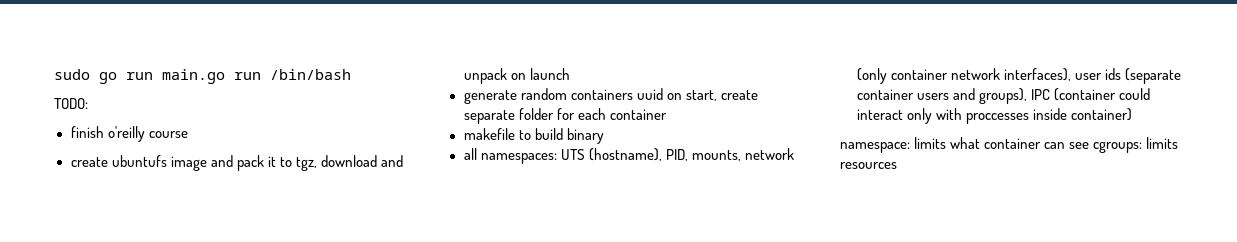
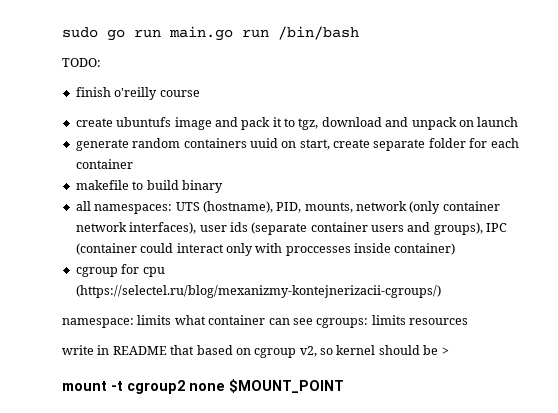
(1132, 114) none -> [75,264,165,277] [75,285,441,298] // cgroup for cpu (https://selectel.ru/blog/mexanizmy-kontejnerizacii-cgroups/)
(897, 165) none -> [62,345,449,358] [62,379,344,394] // write in README that based on cgroup v2, so kernel should be > // mount -t cgroup2 none $MOUNT_POINT

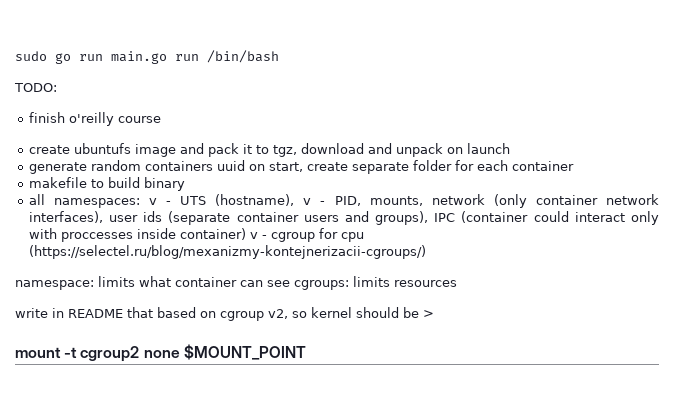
[175,201,273,213] UTS (hostname), -> [148,194,326,206] v - UTS (hostname), v -
(456, 249) // -> [249,232,267,239] v -

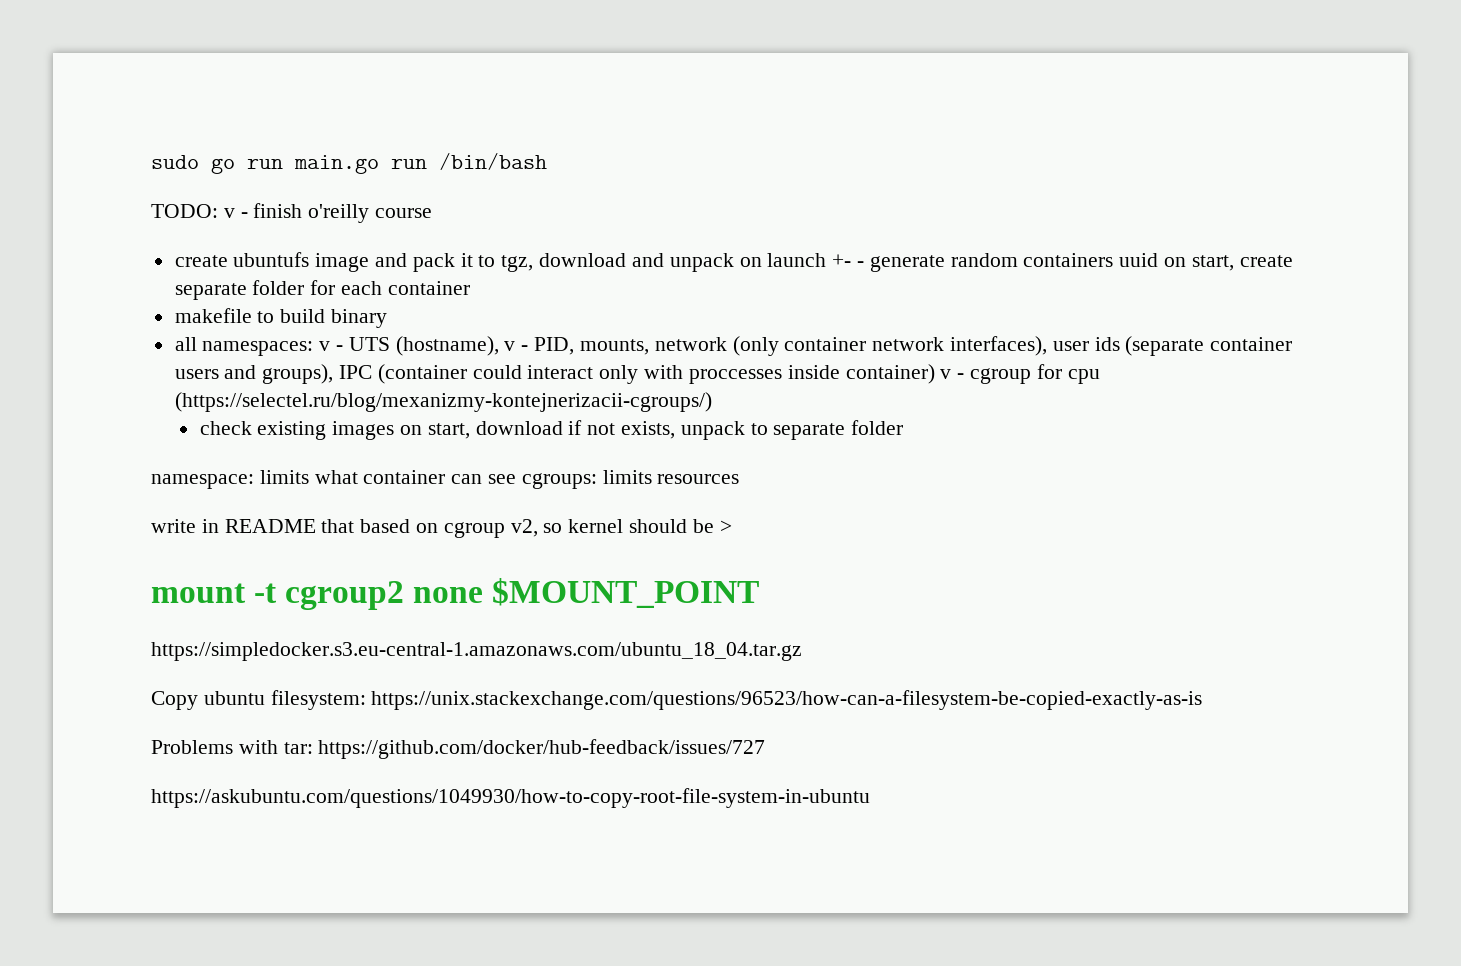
(57, 87) // -> [223,208,248,218] v -
(510, 148) // -> [832,254,864,267] +- -
(426, 252) none -> [199,420,904,440] // check existing images on start, download if not exists, unpack to separate folder
(306, 352) none -> [151,642,802,661] [151,690,1203,710] [151,739,766,759] [151,788,870,808] // https://simpledocker.s3.eu-central-1.amazonaws.com/ubuntu_18_04.tar.gz // Copy ubuntu filesystem: https://unix.stackexchange.com/questions/96523/how-can-a-filesystem-be-copied-exactly-as-is // Problems with tar: https://github.com/docker/hub-feedback/issues/727 // https://askubuntu.com/questions/1049930/how-to-copy-root-file-system-in-ubuntu

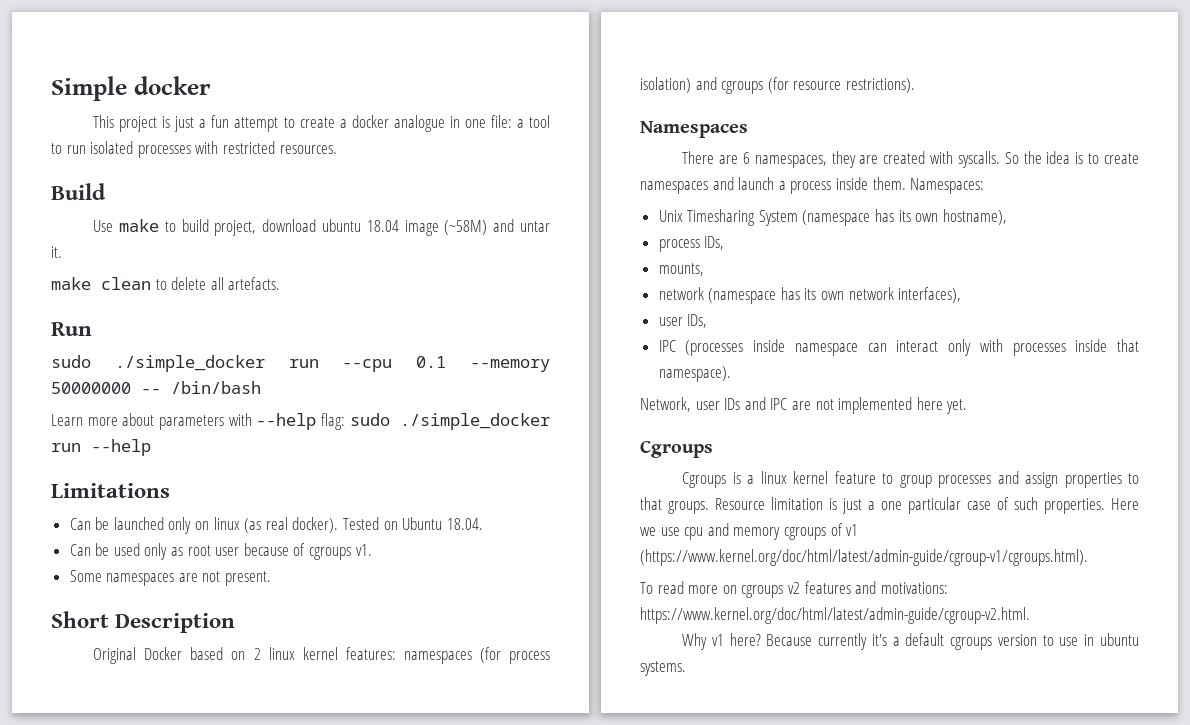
[151,153,547,174] [151,203,433,223] [174,252,1293,272] [174,280,470,300] [174,308,388,328] [174,336,1293,356] [174,364,1100,384] [174,392,712,412] [199,420,904,440] [151,470,740,489] [151,519,732,538] [151,578,760,610] [151,642,802,661] [151,690,1203,710] [151,739,766,759] [151,788,870,808] sudo go run main.go run /bin/bash // TODO: v - finish o'reilly course // create ubuntufs image and pack it to tgz, download and unpack on launch +- - generate random containers uuid on start, create separate folder for each container // makefile to build binary // all namespaces: v - UTS (hostname), v - PID, mounts, network (only container network interfaces), user ids (separate container users and groups), IPC (container could interact only with proccesses inside container) v - cgroup for cpu (https://selectel.ru/blog/mexanizmy-kontejnerizacii-cgroups/) // check existing images on start, download if not exists, unpack to separate folder // namespace: limits what container can see cgroups: limits resources // write in README that based on cgroup v2, so kernel should be > // mount -t cgroup2 none $MOUNT_POINT // https://simpledocker.s3.eu-central-1.amazonaws.com/ubuntu_18_04.tar.gz // Copy ubuntu filesystem: https://unix.stackexchange.com/questions/96523/how-can-a-filesystem-be-copied-exactly-as-is // Problems with tar: https://github.com/docker/hub-feedback/issues/727 // https://askubuntu.com/questions/1049930/how-to-copy-root-file-system-in-ubuntu -> [51,76,211,101] [93,115,550,132] [51,141,337,158] [51,183,106,200] [93,219,551,236] [51,246,62,258] [51,277,281,290] [51,322,92,336] [51,355,550,372] [51,381,261,394] [51,413,550,430] [51,439,151,456] [51,483,170,498] [69,517,483,534] [69,543,372,560] [69,570,272,586] [51,611,236,633] [93,647,550,664] [640,77,915,94] [640,121,748,138] [682,151,1139,168] [640,177,985,194] [658,209,1007,226] [658,236,725,252] [658,263,704,276] [658,287,962,304] [658,314,708,328] [658,339,1139,356] [658,366,731,382] [640,397,968,414] [640,440,713,458] [682,471,1139,488] [640,497,1139,514] [640,523,859,540] [640,549,1088,566] [640,581,948,598] [640,607,1030,624] [682,633,1139,650] [640,661,686,676] Simple docker // This project is just a fun attempt to create a docker analogue in one file: a tool to run isolated processes with restricted resources. // Build // Use make to build project, download ubuntu 18.04 image (~58M) and untar it. // make clean to delete all artefacts. // Run // sudo ./simple_docker run --cpu 0.1 --memory 50000000 -- /bin/bash // Learn more about parameters with --help flag: sudo ./simple_docker run --help // Limitations // Can be launched only on linux (as real docker). Tested on Ubuntu 18.04. // Can be used only as root user because of cgroups v1. // Some namespaces are not present. // Short Description // Original Docker based on 2 linux kernel features: namespaces (for process isolation) and cgroups (for resource restrictions). // Namespaces // There are 6 namespaces, they are created with syscalls. So the idea is to create namespaces and launch a process inside them. Namespaces: // Unix Timesharing System (namespace has its own hostname), // process IDs, // mounts, // network (namespace has its own network interfaces), // user IDs, // IPC (processes inside namespace can interact only with processes inside that namespace). // Network, user IDs and IPC are not implemented here yet. // Cgroups // Cgroups is a linux kernel feature to group processes and assign properties to that groups. Resource limitation is just a one particular case of such properties. Here we use cpu and memory cgroups of v1 (https://www.kernel.org/doc/html/latest/admin-guide/cgroup-v1/cgroups.html). // To read more on cgroups v2 features and motivations: https://www.kernel.org/doc/html/latest/admin-guide/cgroup-v2.html. // Why v1 here? Because currently it's a default cgroups version to use in ubuntu systems.

